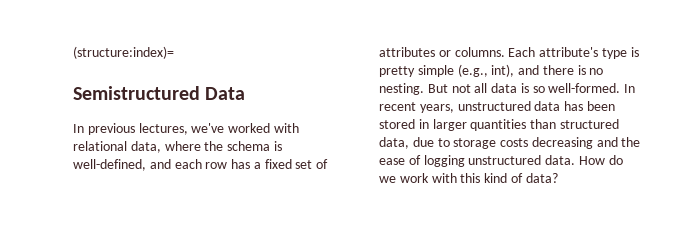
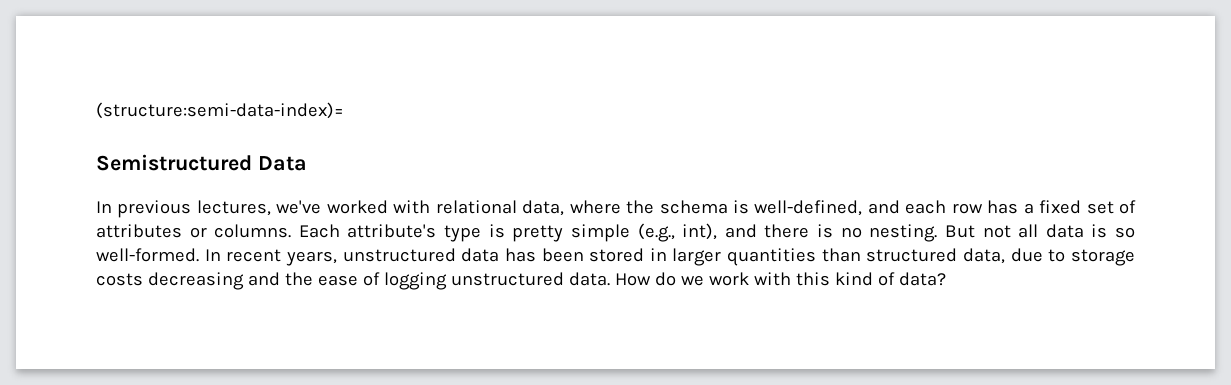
[73,46,174,59] (structure:index)= -> [96,102,344,119] (structure:semi-data-index)=

